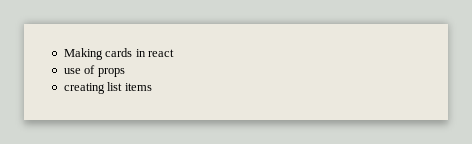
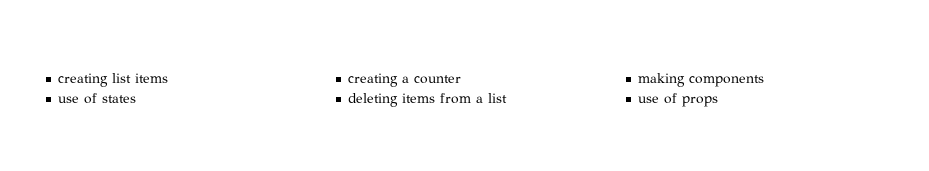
[63,48,174,60] Making cards in react -> [58,73,169,87] [58,93,137,104] [348,73,462,87] [348,93,508,107] [638,73,765,87] creating list items // use of states // creating a counter // deleting items from a list // making components
[63,82,152,94] // creating list items -> (719, 101) none

